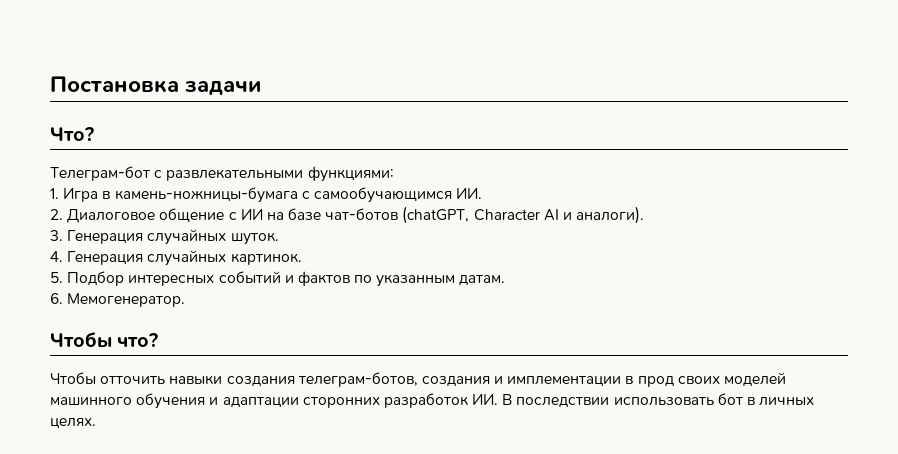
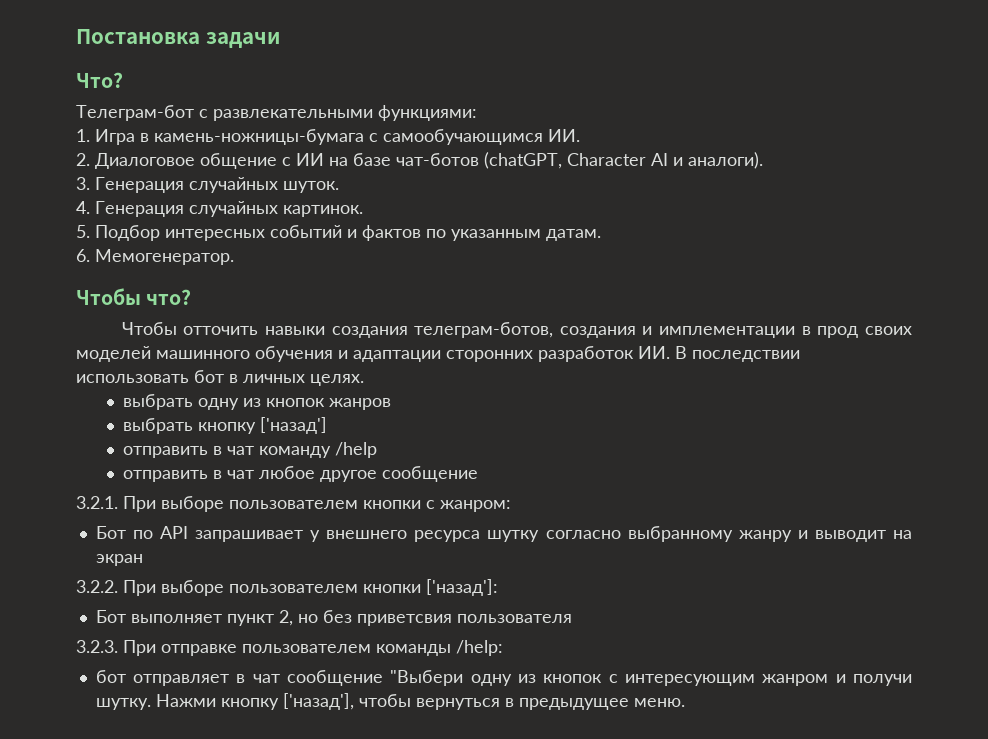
(96, 423) none -> [123,394,392,410] [123,417,328,434] [123,442,378,458] [123,466,479,482] [76,496,511,512] [95,526,913,542] [95,554,143,566] [76,579,498,596] [95,610,572,626] [76,640,503,656] [95,670,912,686] [95,693,685,710] // выбрать одну из кнопок жанров // выбрать кнопку ['назад'] // отправить в чат команду /help // отправить в чат любое другое сообщение // 3.2.1. При выборе пользователем кнопки с жанром: // Бот по API запрашивает у внешнего ресурса шутку согласно выбранному жанру и выводит на экран // 3.2.2. При выборе пользователем кнопки ['назад']: // Бот выполняет пункт 2, но без приветсвия пользователя // 3.2.3. При отправке пользователем команды /help: // бот отправляет в чат сообщение "Выбери одну из кнопок с интересующим жанром и получи шутку. Нажми кнопку ['назад'], чтобы вернуться в предыдущее меню.

